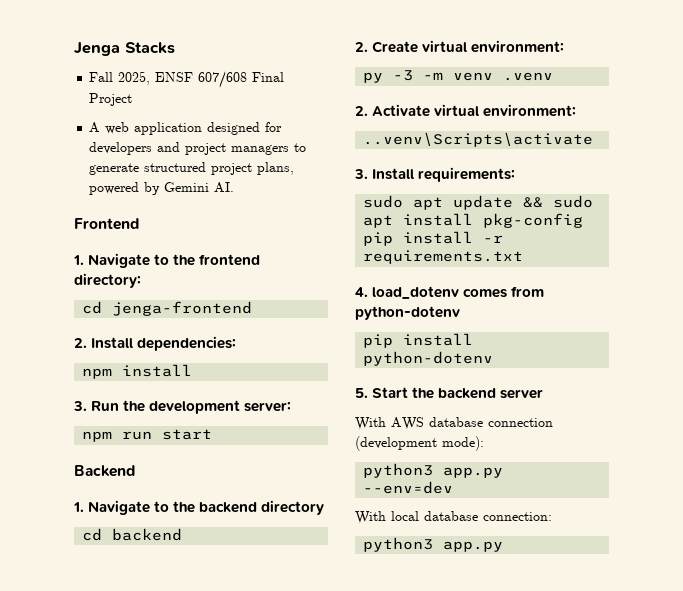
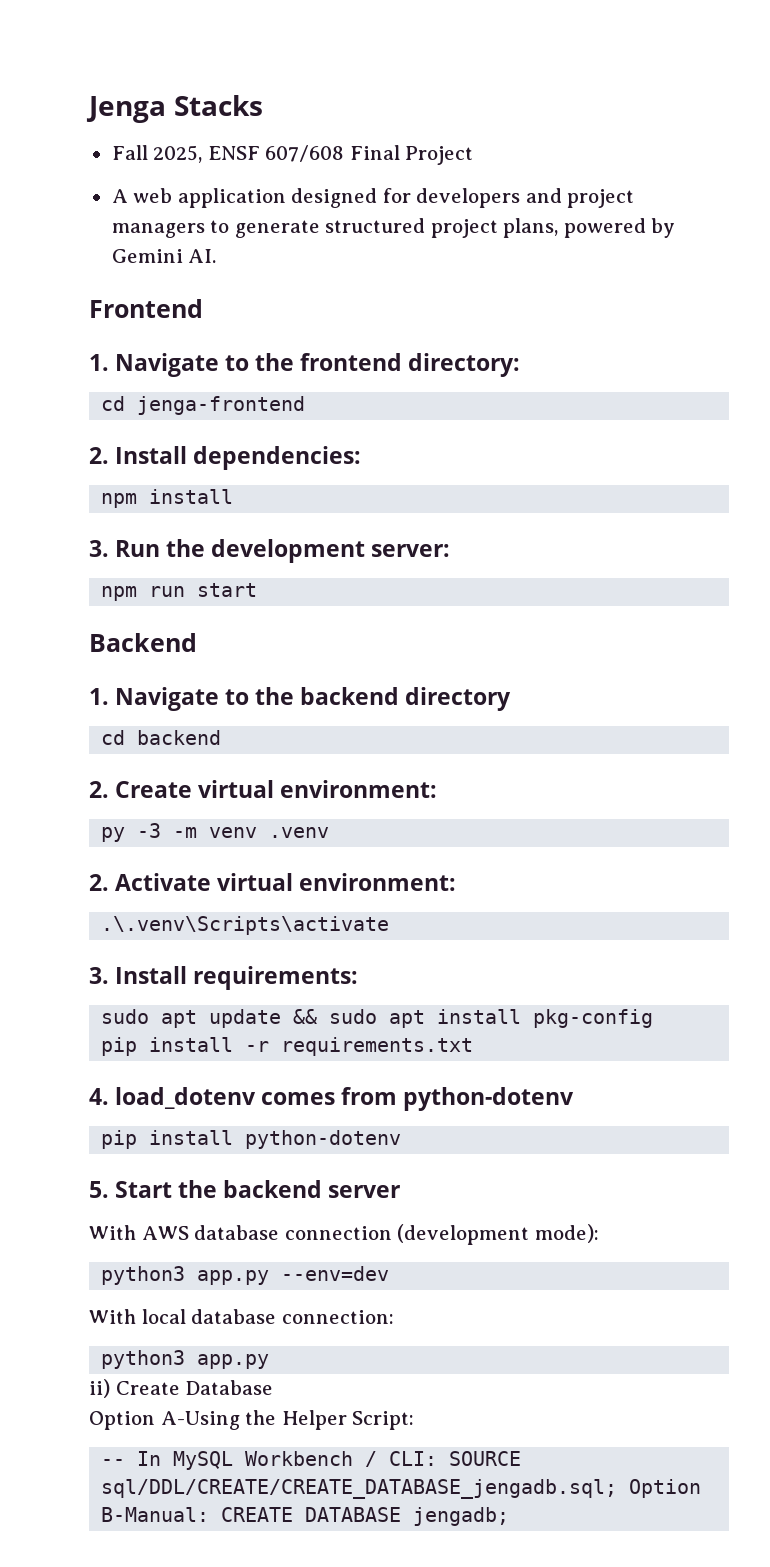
[363,132,594,147] ..venv\Scripts\activate -> [101,916,390,935] .\.venv\Scripts\activate
(504, 546) none -> [89,1379,274,1398] [89,1410,415,1430] [101,1451,522,1470] [101,1479,702,1499] [101,1507,510,1526] // ii) Create Database // Option A-Using the Helper Script: // -- In MySQL Workbench / CLI: SOURCE sql/DDL/CREATE/CREATE_DATABASE_jengadb.sql; Option B-Manual: CREATE DATABASE jengadb;

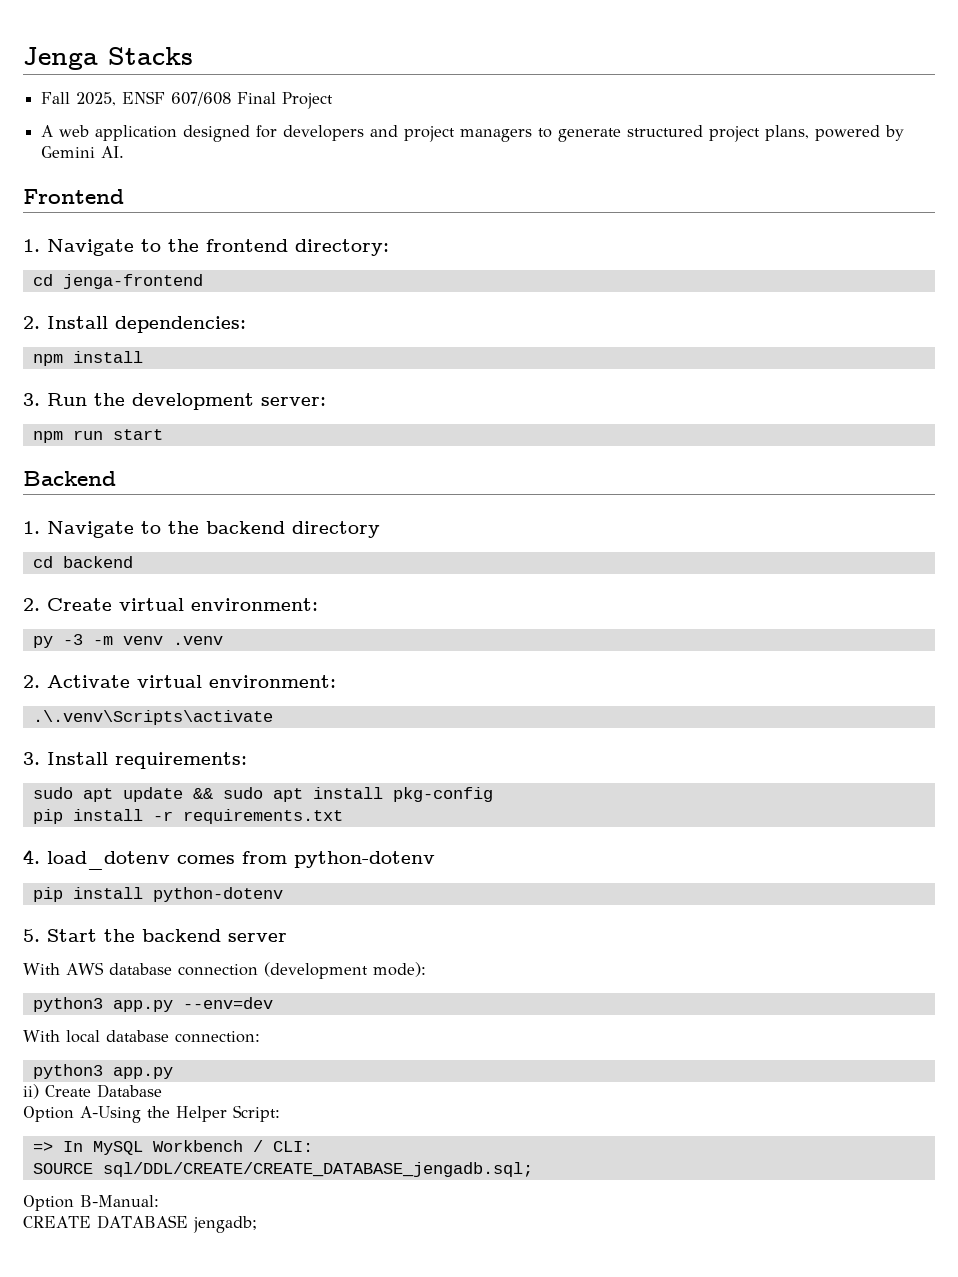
[101,1459,126,1466] -- -> [32,1142,53,1152] =>
(438, 1458) none -> (313, 1146) //
(618, 1489) none -> (533, 1169) //
(210, 1514) none -> (159, 1201) //

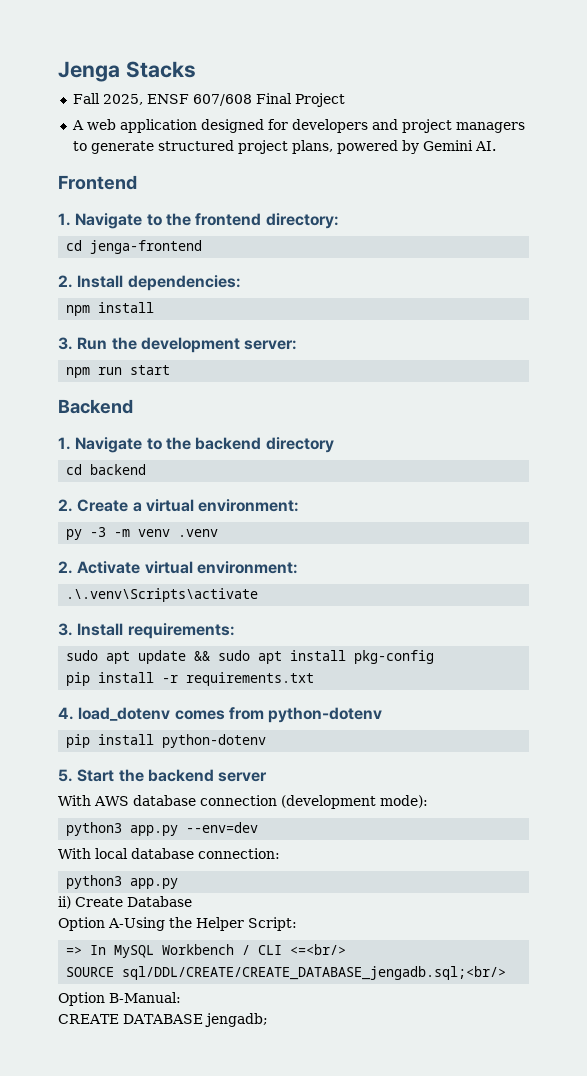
(112, 604) none -> [132,502,142,512] a
[272,1141,313,1152] CLI: -> [258,944,347,955] CLI <=<br/>
[102,1162,533,1177] sql/DDL/CREATE/CREATE_DATABASE_jengadb.sql; -> [122,966,507,980] sql/DDL/CREATE/CREATE_DATABASE_jengadb.sql;<br/>

